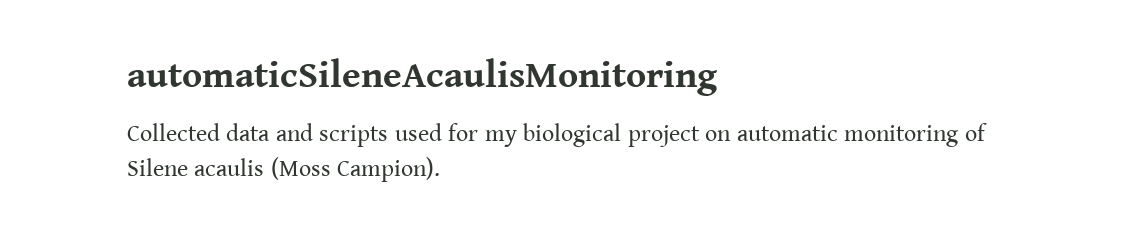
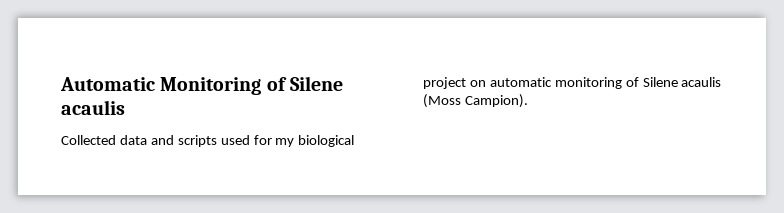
[127,58,718,96] automaticSileneAcaulisMonitoring -> [60,76,343,95] [61,100,125,115] Automatic Monitoring of Silene acaulis

